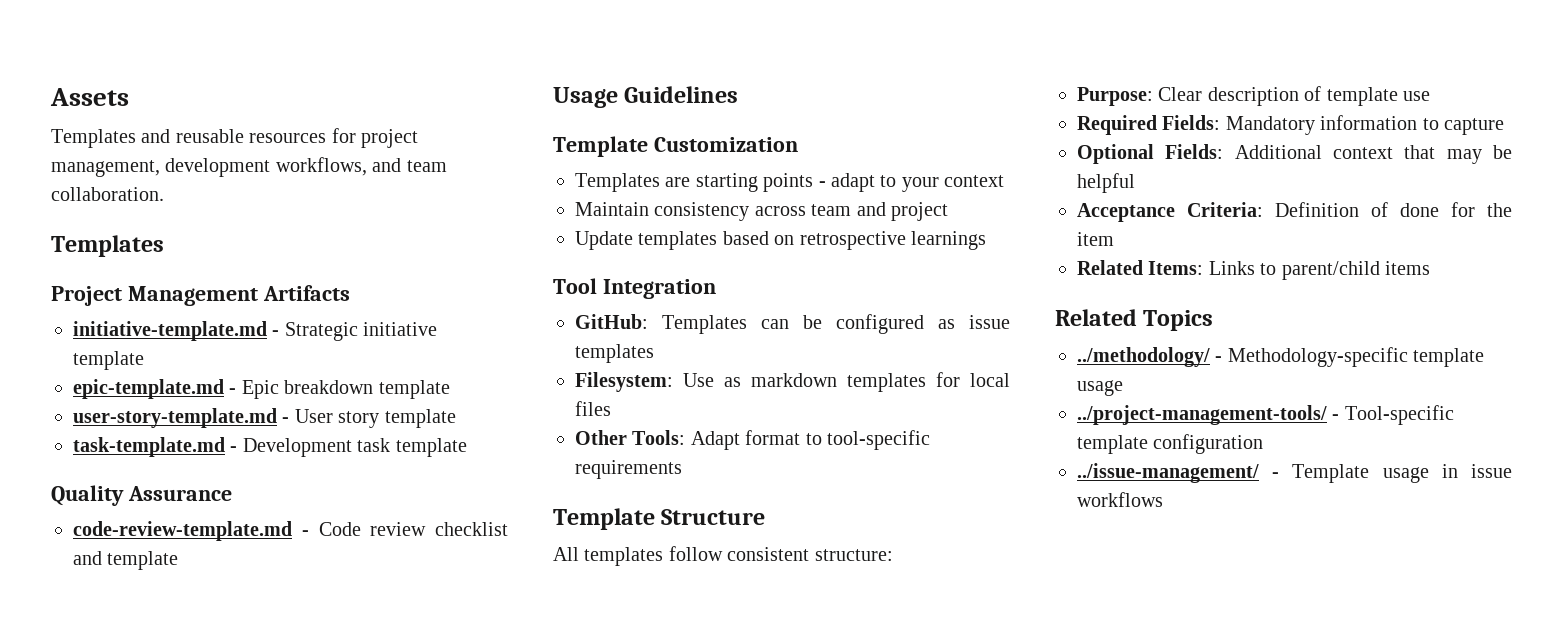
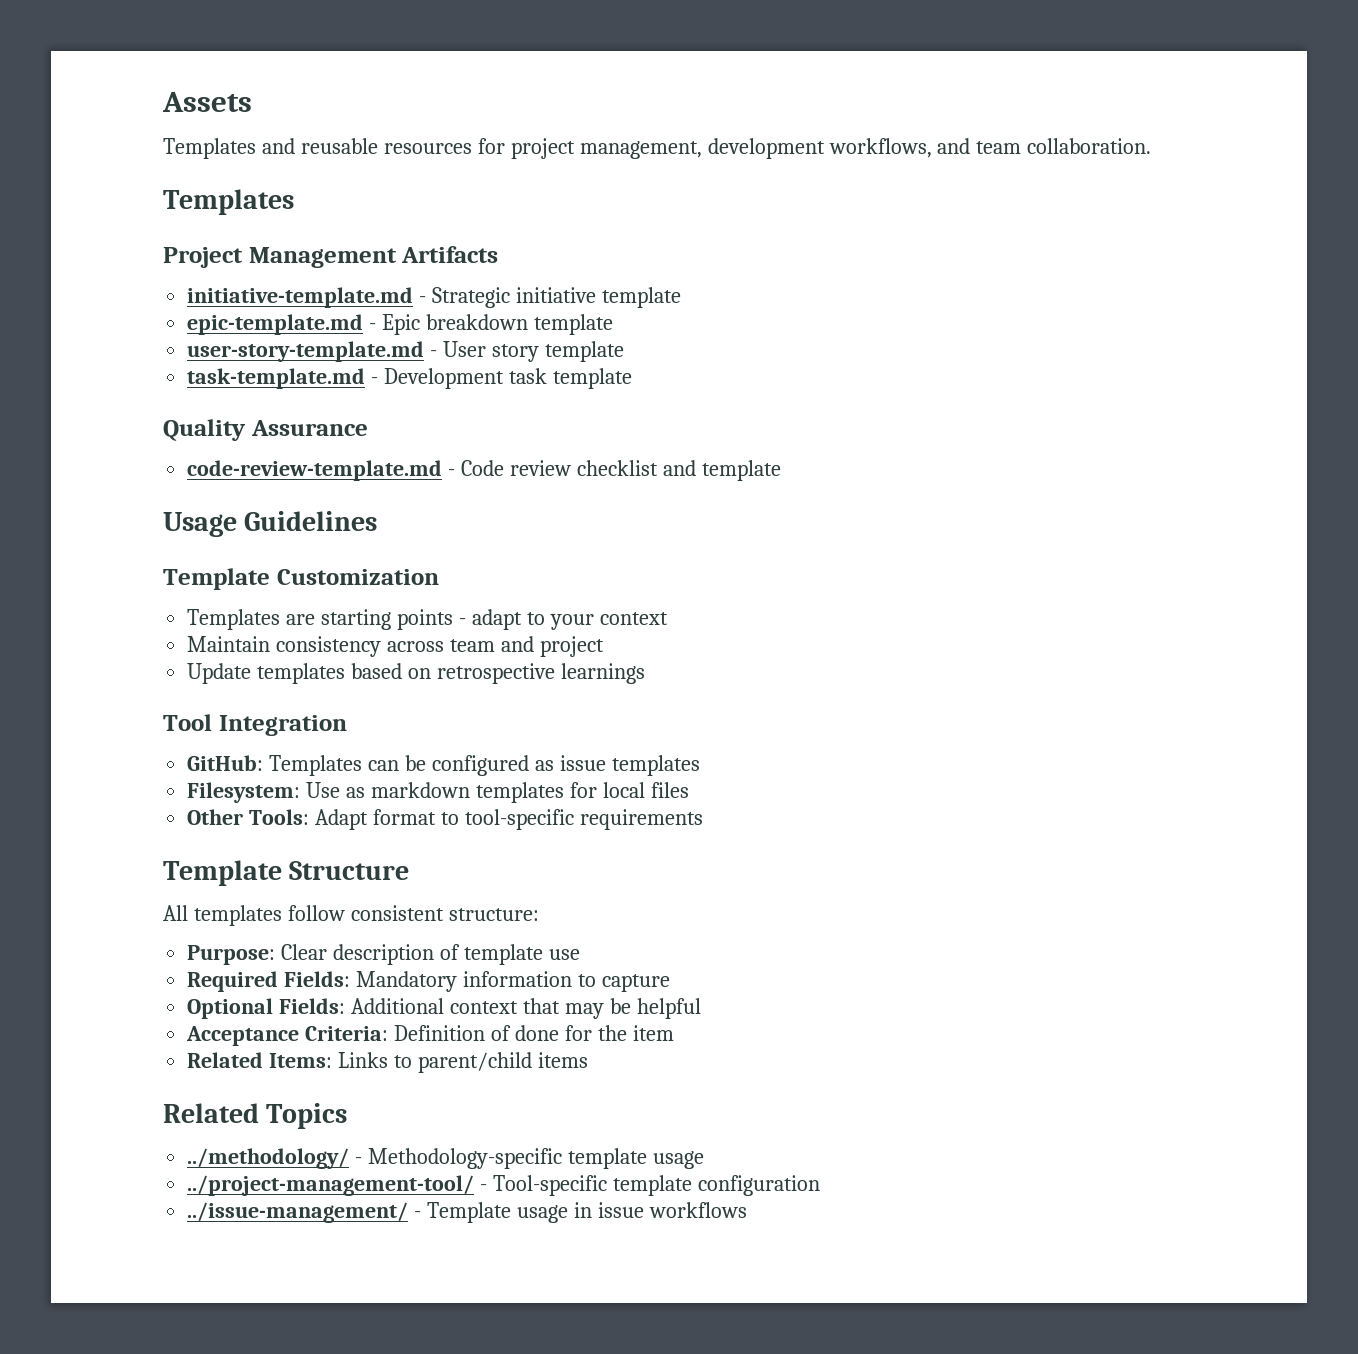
[1077,405,1327,425] ../project-management-tools/ -> [187,1175,475,1196] ../project-management-tool/

